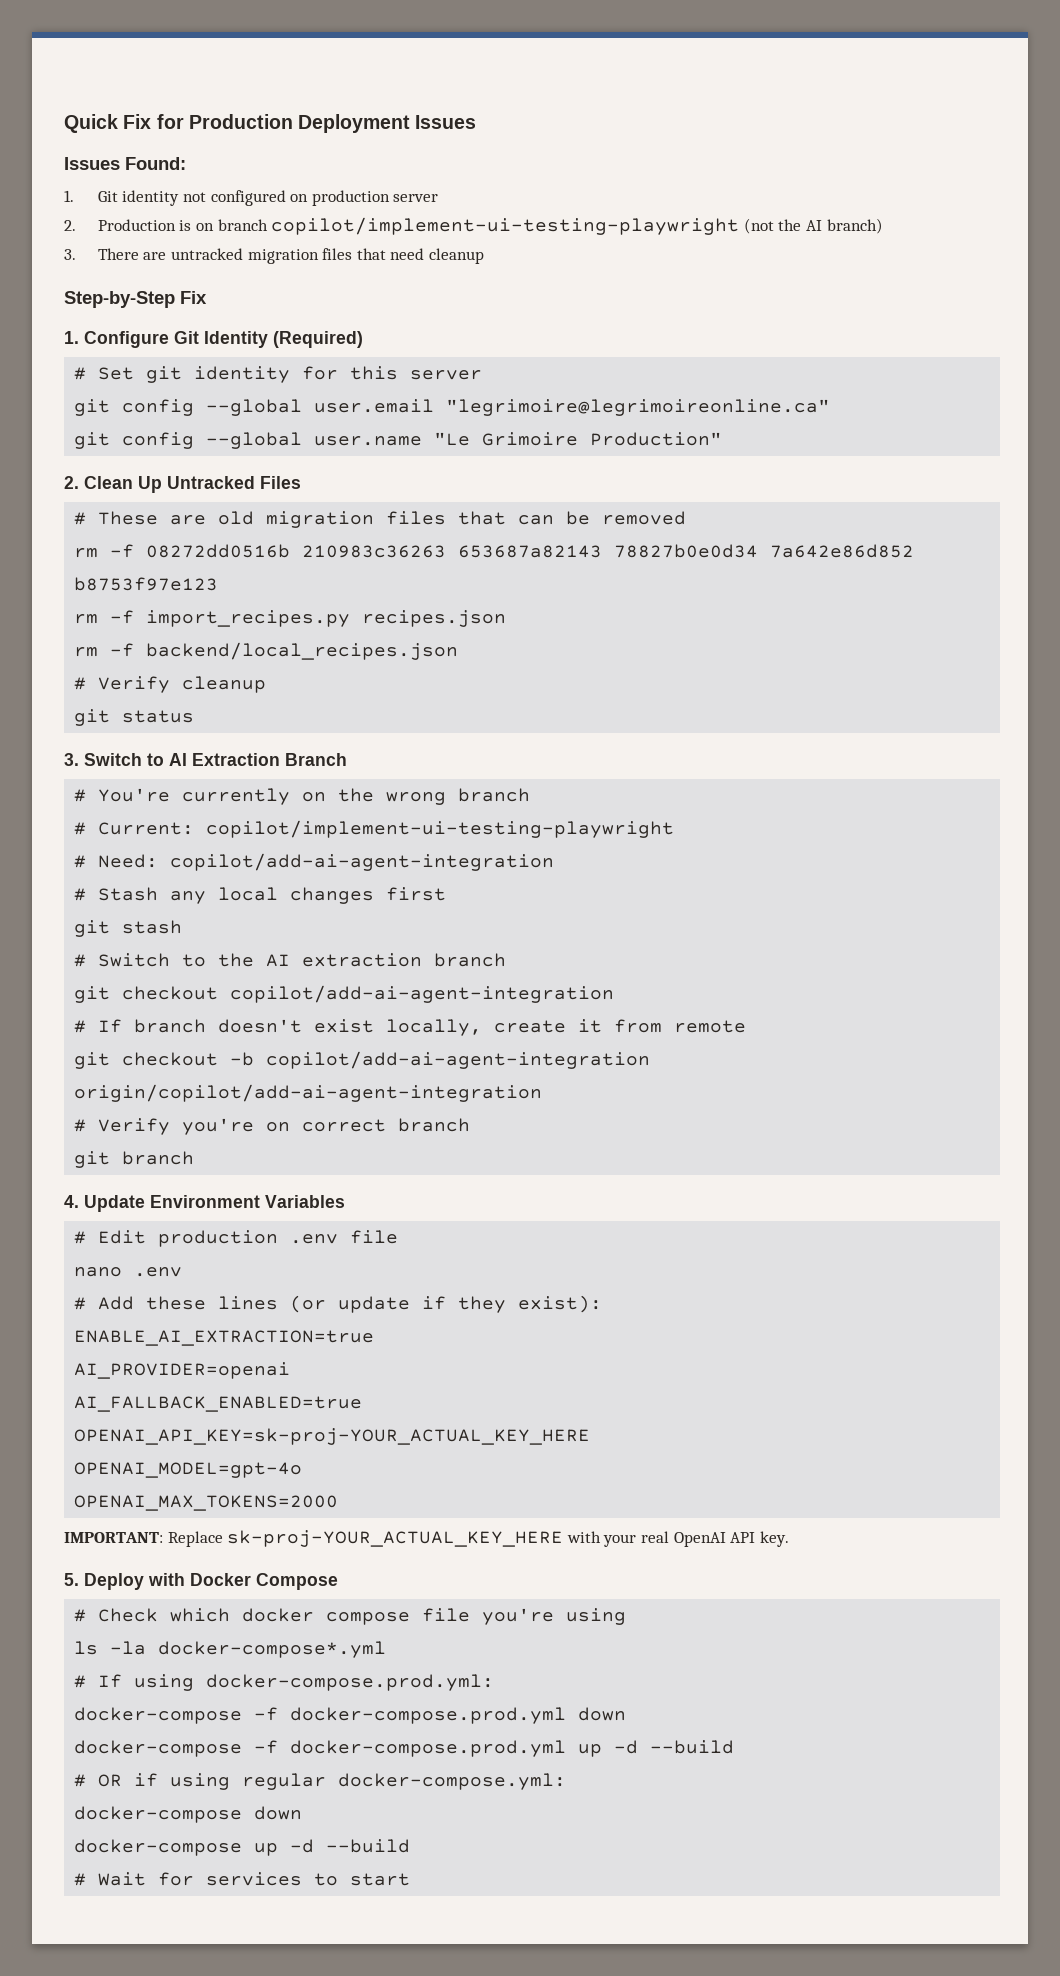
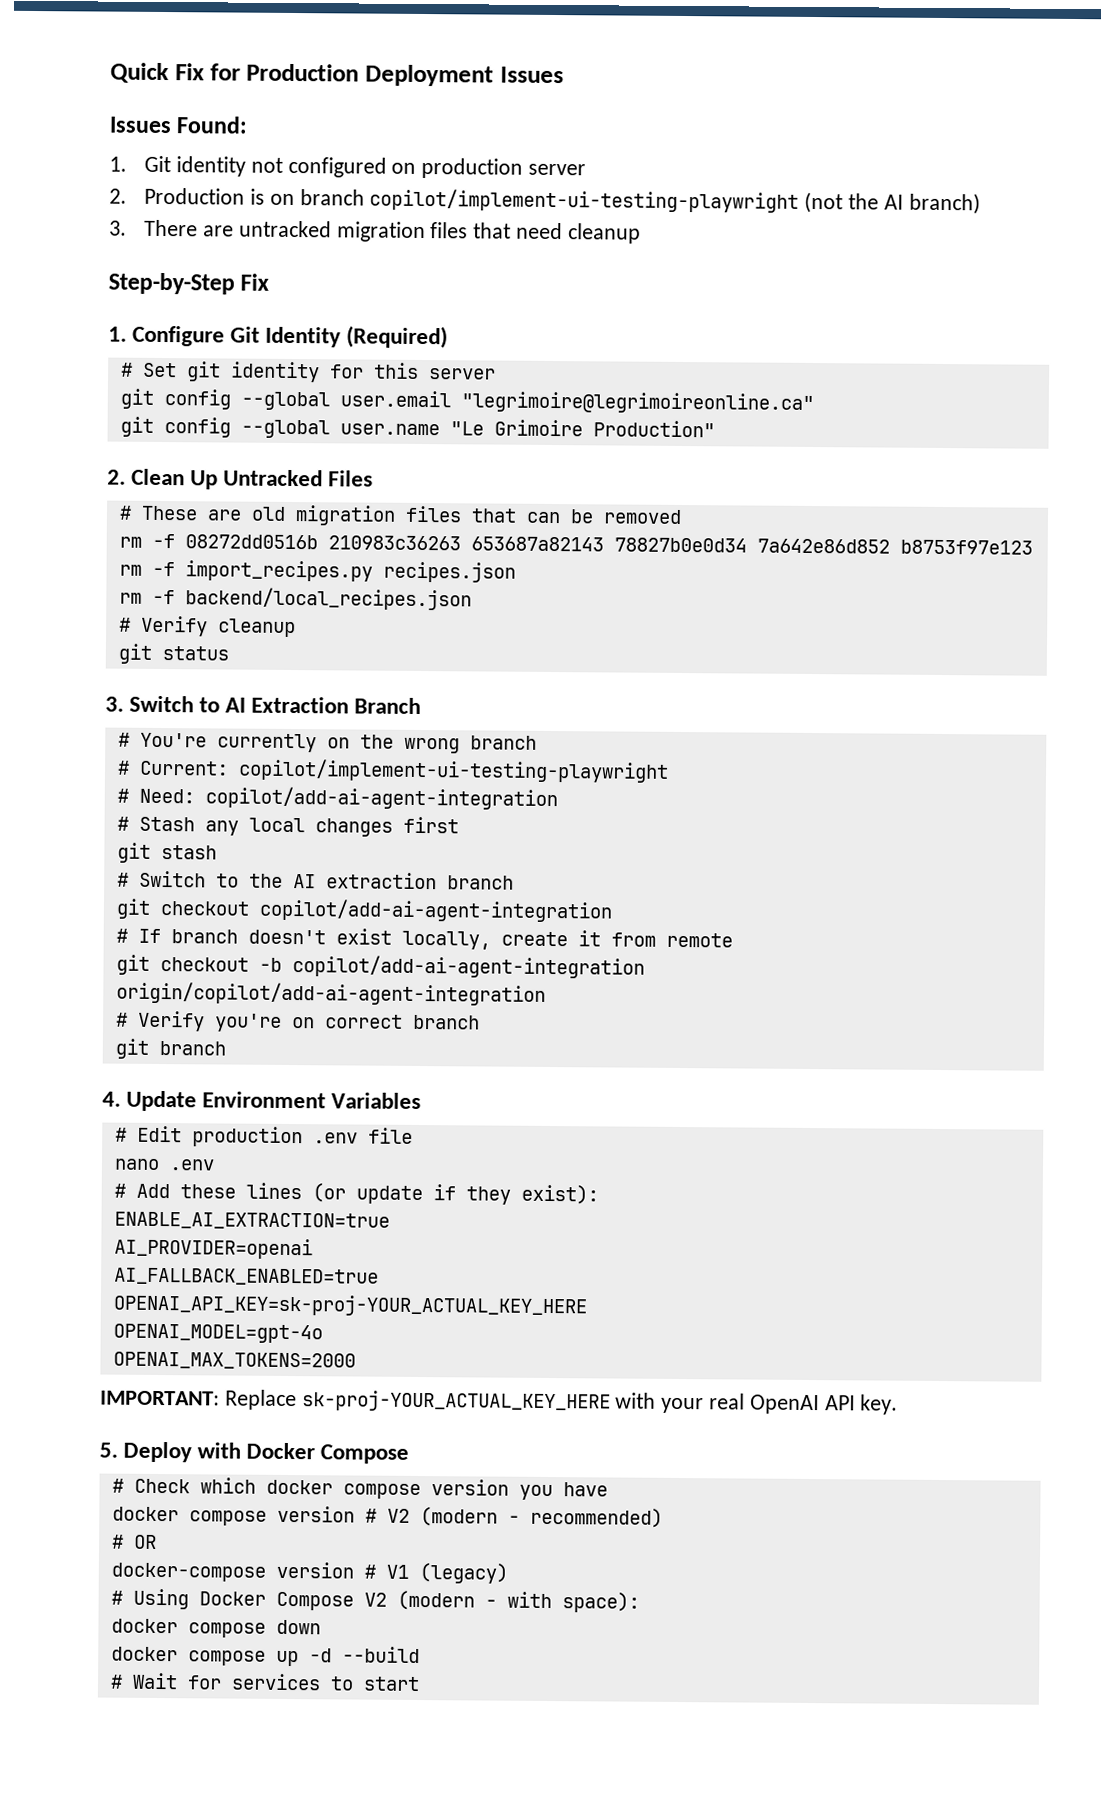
[422,1608,627,1625] [74,1641,387,1658] [74,1674,495,1691] [74,1707,627,1724] [74,1740,735,1757] [74,1773,567,1790] [74,1806,303,1823] [74,1839,243,1856] file you're using // ls -la docker-compose*.yml // # If using docker-compose.prod.yml: // docker-compose -f docker-compose.prod.yml down // docker-compose -f docker-compose.prod.yml up -d --build // # OR if using regular docker-compose.yml: // docker-compose down // docker-compose -> [430,1479,608,1501] [111,1505,663,1528] [111,1534,157,1549] [110,1561,508,1584] [110,1588,640,1613] [110,1618,321,1638] [110,1646,266,1666] version you have // docker compose version # V2 (modern - recommended) // # OR // docker-compose version # V1 (legacy) // # Using Docker Compose V2 (modern - with space): // docker compose down // docker compose

